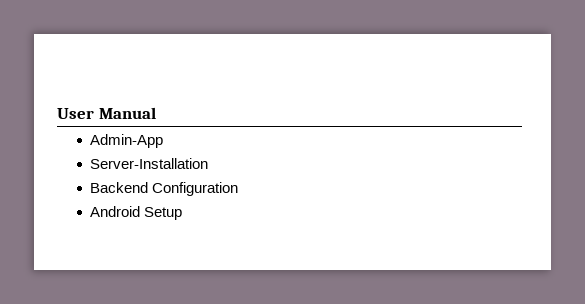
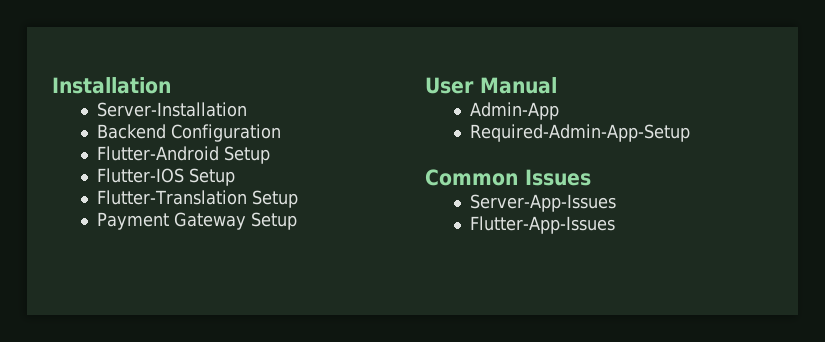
[57,107,156,119] [90,134,164,148] User Manual // Admin-App -> [52,77,171,94] Installation
[90,206,183,220] Android Setup -> [96,146,270,164] [96,168,235,186] [96,190,298,208] [96,212,297,230] [425,77,557,94] [469,102,559,120] [469,124,690,142] [425,169,591,186] [469,194,616,212] [469,216,615,234] Flutter-Android Setup // Flutter-IOS Setup // Flutter-Translation Setup // Payment Gateway Setup // User Manual // Admin-App // Required-Admin-App-Setup // Common Issues // Server-App-Issues // Flutter-App-Issues

